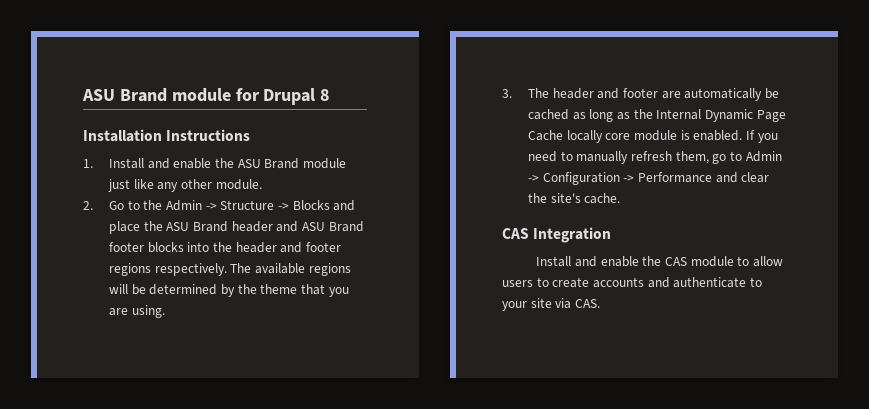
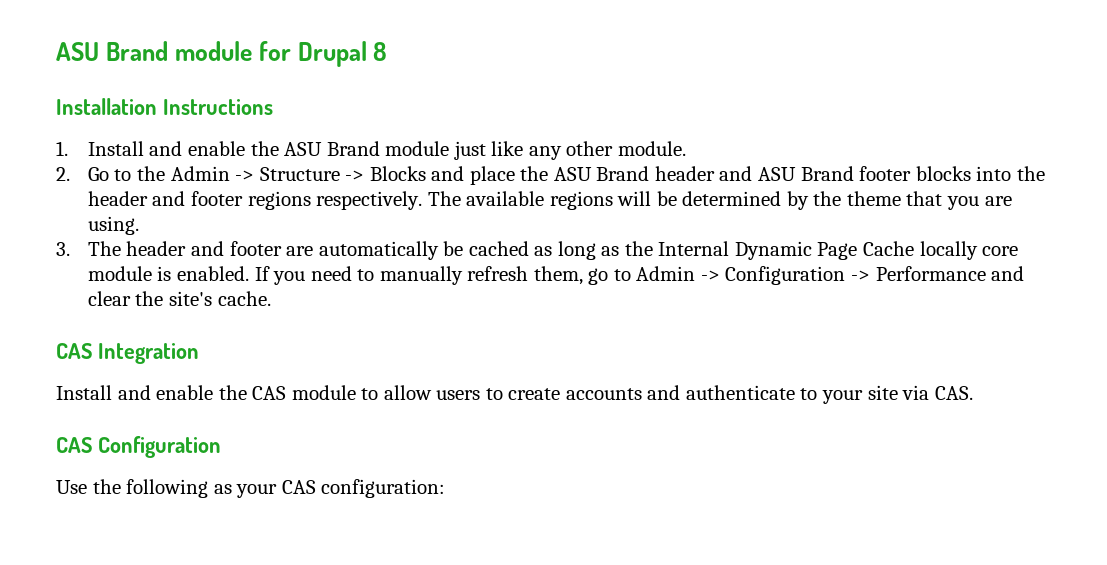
(600, 303) none -> [56,436,221,458] [56,479,446,498] // CAS Configuration // Use the following as your CAS configuration:

